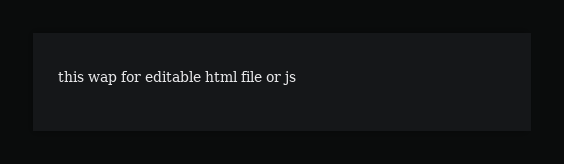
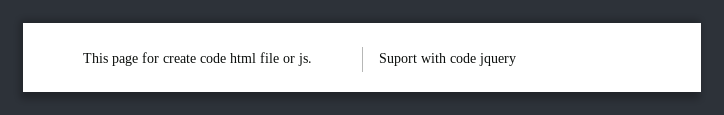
[58,71,296,85] this wap for editable html file or js -> [83,52,516,66] This page for create code html file or js. Suport with code jquery

